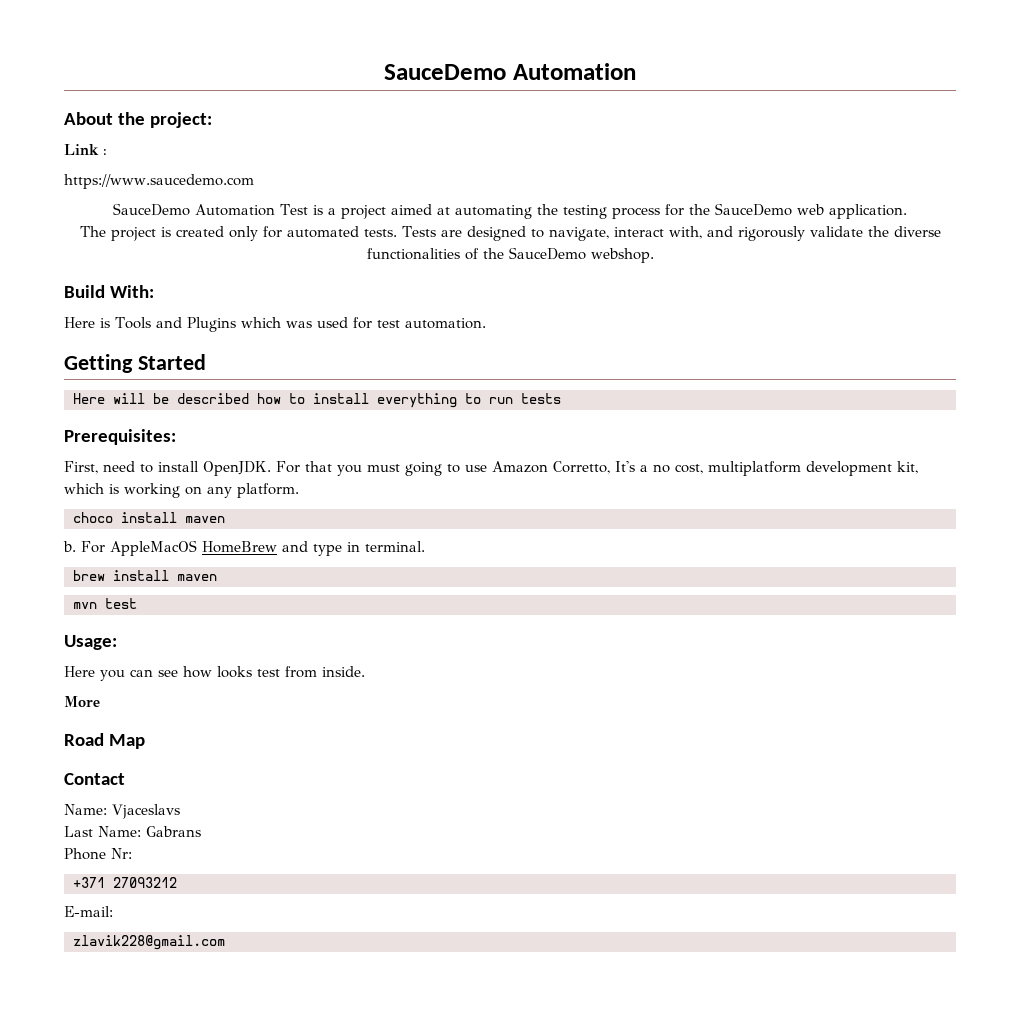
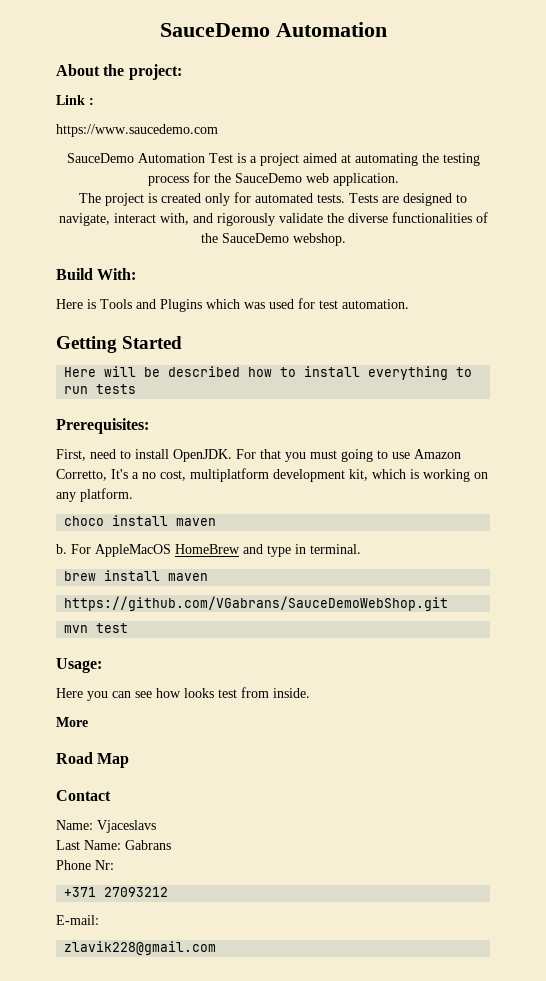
(217, 577) none -> [64,596,449,611] // https://github.com/VGabrans/SauceDemoWebShop.git

